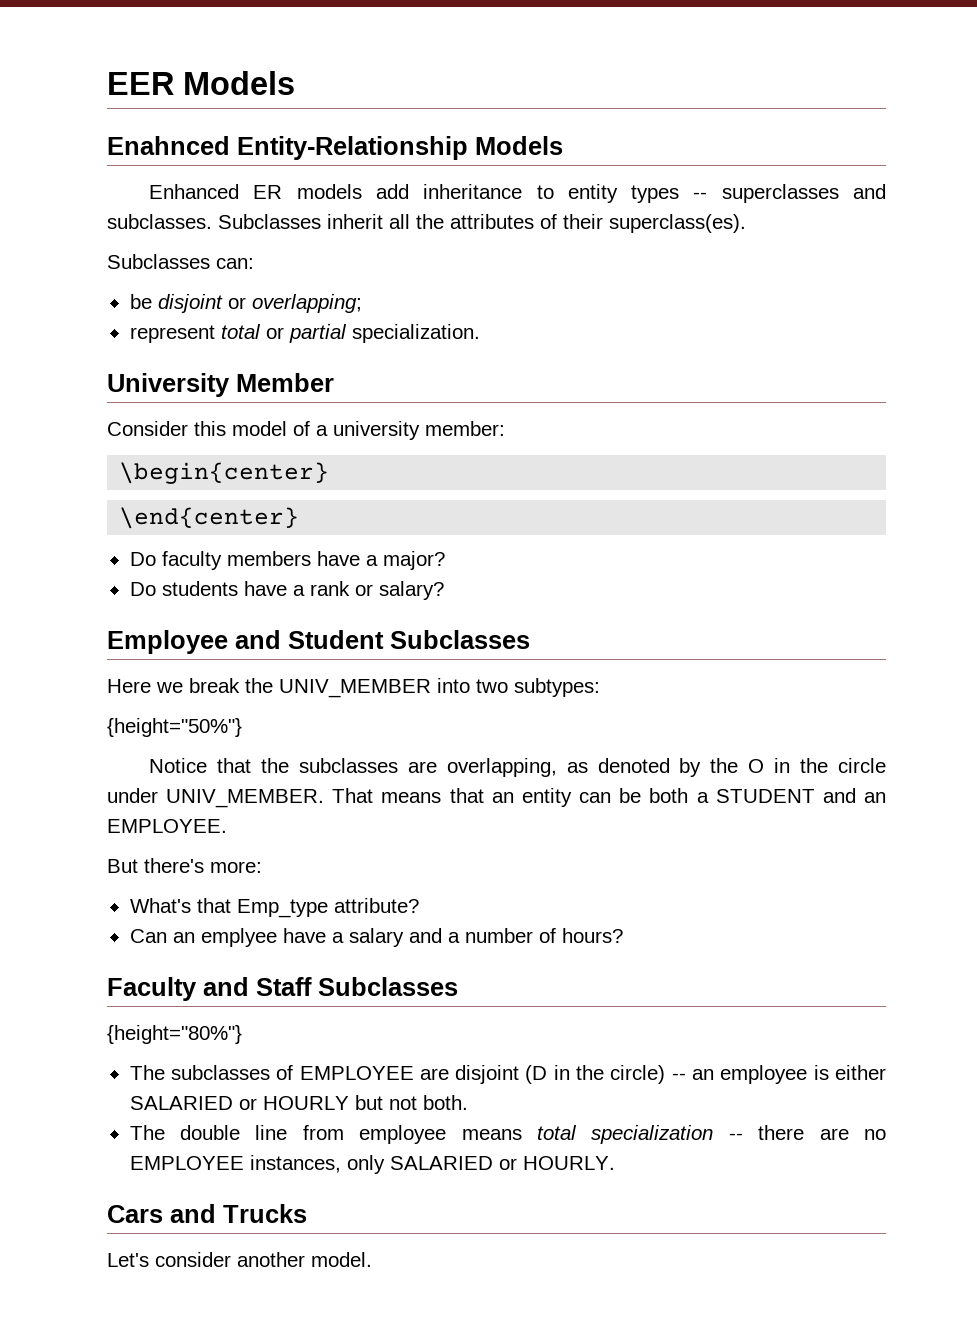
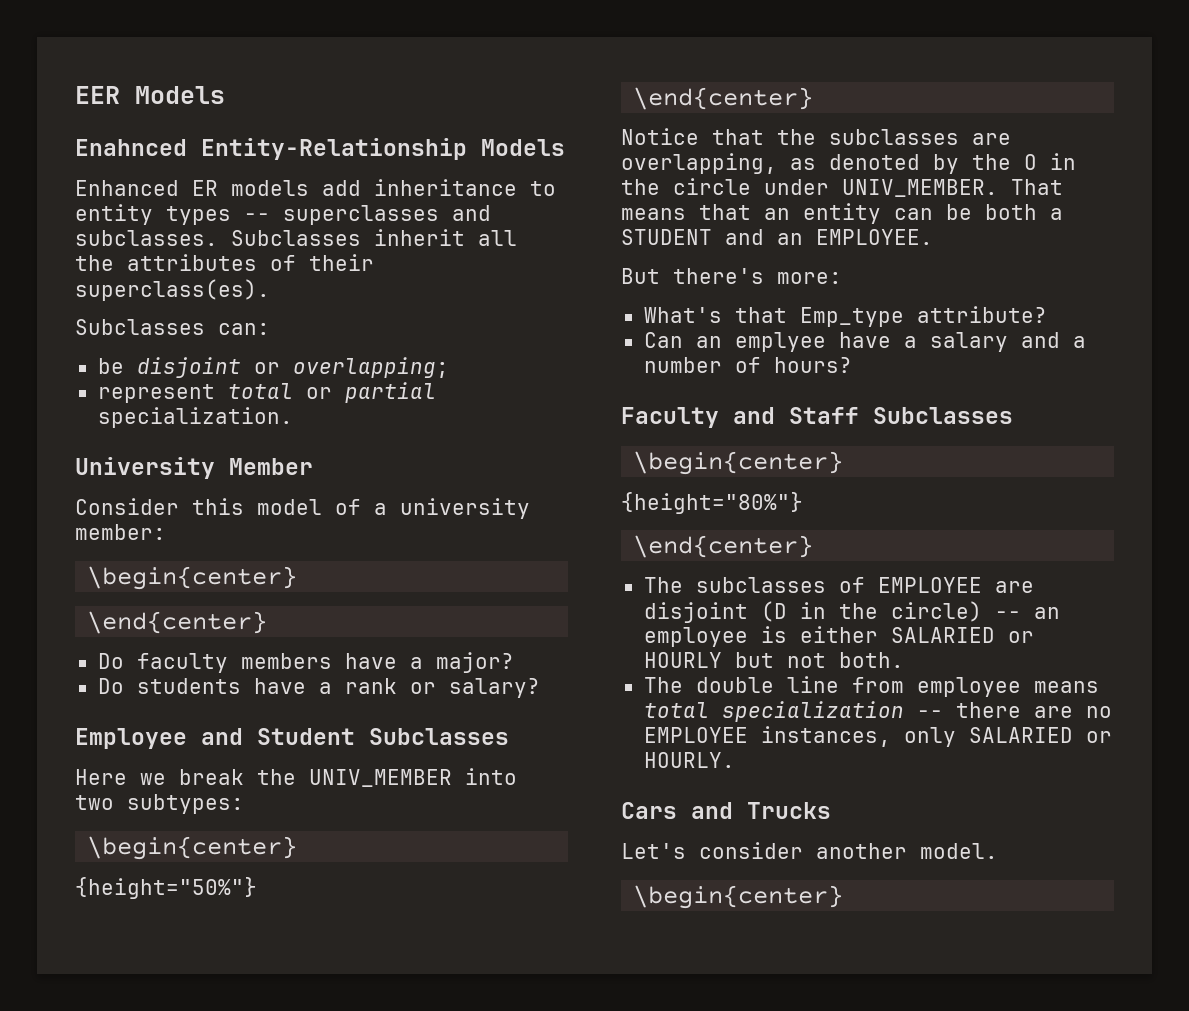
(600, 687) none -> [87,836,298,860] // \begin{center}
(242, 727) none -> [633,87,814,110] // \end{center}
(458, 986) none -> [633,451,844,475] // \begin{center}
(242, 1034) none -> [633,535,814,558] // \end{center}
(372, 1259) none -> [633,885,844,909] // \begin{center}

